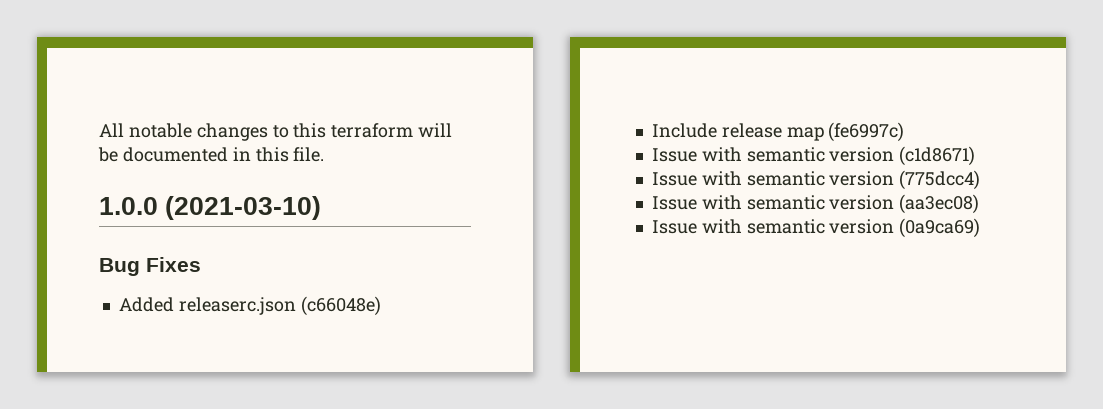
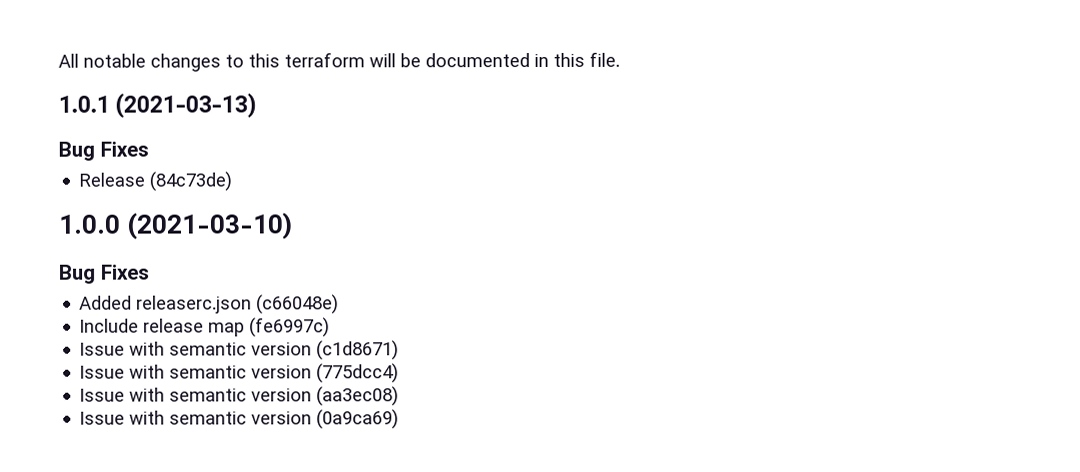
(325, 154) none -> [58,92,258,119] [58,141,149,161] [78,171,233,192] // 1.0.1 (2021-03-13) // Bug Fixes // Release (84c73de)

